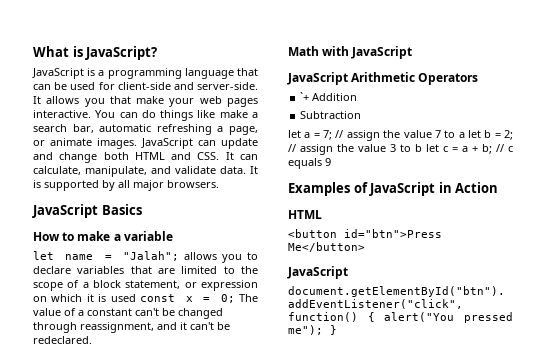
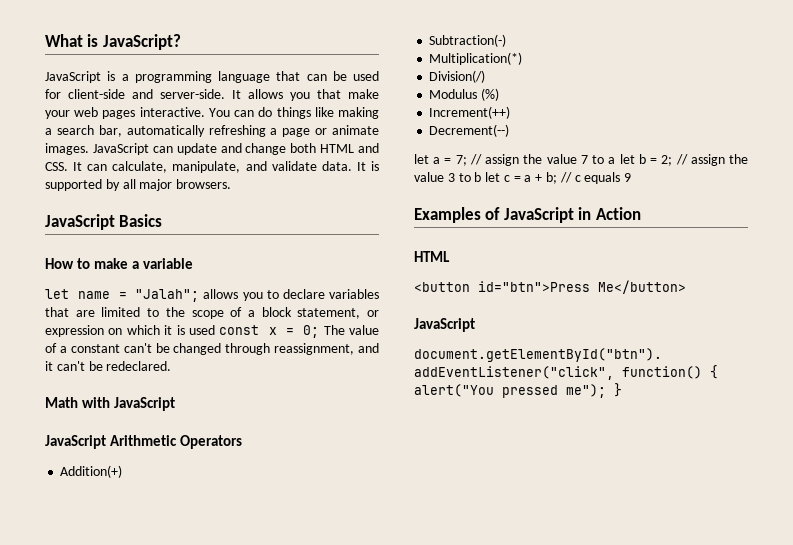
[219,110,248,118] make -> [338,107,380,119] making
[99,124,152,132] automatic -> [126,125,205,137] automatically
[229,126,258,135] page, -> [282,128,311,137] page
[300,92,358,101] [300,111,362,119] `+ Addition // Subtraction -> [60,465,123,478] [429,34,507,47] [429,52,523,65] [429,70,486,83] [429,88,500,101] [429,106,511,119] [429,124,510,137] Addition(+) // Subtraction(-) // Multiplication(*) // Division(/) // Modulus (%) // Increment(++) // Decrement(--)

